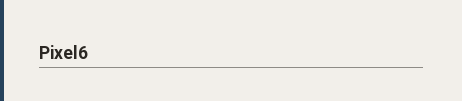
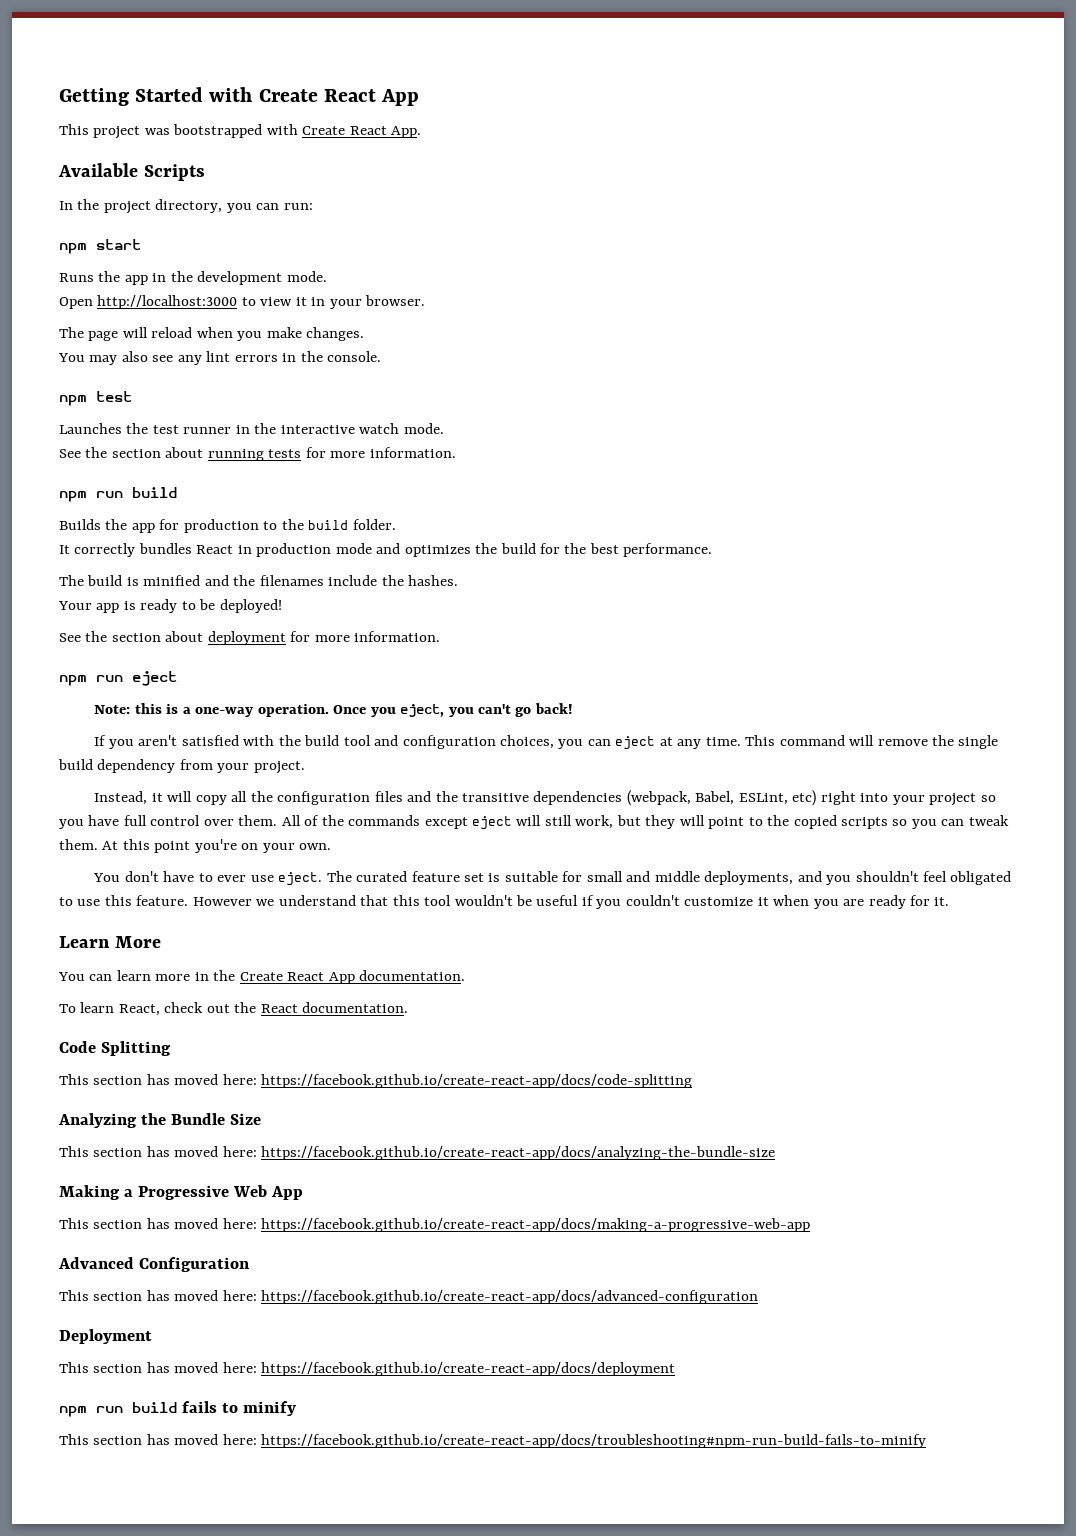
[39,45,88,59] Pixel6 -> [59,87,420,106] [59,124,422,139] [58,163,205,181] [59,199,313,214] [59,239,141,254] [59,271,327,285] [59,295,426,309] [59,327,365,341] [58,351,382,365] [59,391,132,406] [59,423,444,434] [59,447,456,461] [59,487,177,502] [59,519,396,533] [59,543,713,557] [59,575,459,586] [58,599,282,613] [59,631,441,645] [59,671,177,686] [94,703,573,717] [94,735,999,750] [58,759,305,774] [94,790,996,806] [59,815,1009,830] [59,839,332,853] [93,871,1012,886] [59,895,950,909] [59,936,161,948] [58,970,466,984] [59,1002,409,1016] [59,1041,171,1056] [59,1074,693,1088] [58,1113,261,1128] [59,1146,776,1160] [59,1185,303,1200] [59,1218,811,1232] [58,1257,250,1272] [59,1290,759,1304] [59,1329,152,1344] [59,1362,676,1376] [59,1401,296,1417] [59,1434,927,1448] Getting Started with Create React App // This project was bootstrapped with Create React App. // Available Scripts // In the project directory, you can run: // npm start // Runs the app in the development mode. // Open http://localhost:3000 to view it in your browser. // The page will reload when you make changes. // You may also see any lint errors in the console. // npm test // Launches the test runner in the interactive watch mode. // See the section about running tests for more information. // npm run build // Builds the app for production to the build folder. // It correctly bundles React in production mode and optimizes the build for the best performance. // The build is minified and the filenames include the hashes. // Your app is ready to be deployed! // See the section about deployment for more information. // npm run eject // Note: this is a one-way operation. Once you eject, you can't go back! // If you aren't satisfied with the build tool and configuration choices, you can eject at any time. This command will remove the single build dependency from your project. // Instead, it will copy all the configuration files and the transitive dependencies (webpack, Babel, ESLint, etc) right into your project so you have full control over them. All of the commands except eject will still work, but they will point to the copied scripts so you can tweak them. At this point you're on your own. // You don't have to ever use eject. The curated feature set is suitable for small and middle deployments, and you shouldn't feel obligated to use this feature. However we understand that this tool wouldn't be useful if you couldn't customize it when you are ready for it. // Learn More // You can learn more in the Create React App documentation. // To learn React, check out the React documentation. // Code Splitting // This section has moved here: https://facebook.github.io/create-react-app/docs/code-splitting // Analyzing the Bundle Size // This section has moved here: https://facebook.github.io/create-react-app/docs/analyzing-the-bundle-size // Making a Progressive Web App // This section has moved here: https://facebook.github.io/create-react-app/docs/making-a-progressive-web-app // Advanced Configuration // This section has moved here: https://facebook.github.io/create-react-app/docs/advanced-configuration // Deployment // This section has moved here: https://facebook.github.io/create-react-app/docs/deployment // npm run build fails to minify // This section has moved here: https://facebook.github.io/create-react-app/docs/troubleshooting#npm-run-build-fails-to-minify

